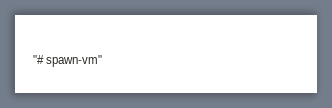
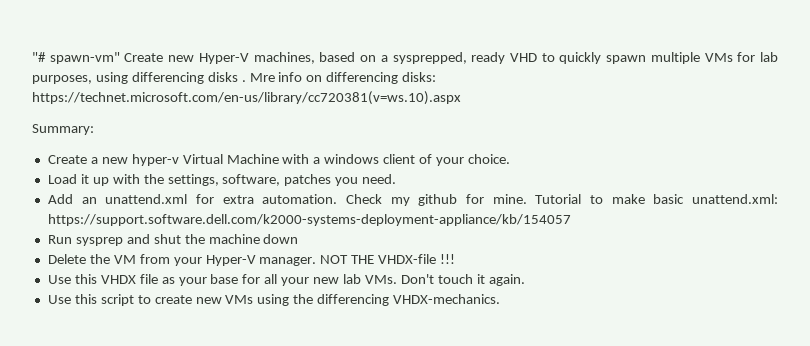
(103, 61) none -> [124,52,778,64] [32,72,437,84] [32,91,461,105] [32,124,94,135] [47,154,510,166] [47,174,397,186] [47,194,778,206] [47,214,571,226] [47,234,299,246] [47,254,456,266] [47,274,525,286] [47,294,501,306] Create new Hyper-V machines, based on a sysprepped, ready VHD to quickly spawn multiple VMs for lab purposes, using differencing disks . Mre info on differencing disks: https://technet.microsoft.com/en-us/library/cc720381(v=ws.10).aspx // Summary: // Create a new hyper-v Virtual Machine with a windows client of your choice. // Load it up with the settings, software, patches you need. // Add an unattend.xml for extra automation. Check my github for mine. Tutorial to make basic unattend.xml: https://support.software.dell.com/k2000-systems-deployment-appliance/kb/154057 // Run sysprep and shut the machine down // Delete the VM from your Hyper-V manager. NOT THE VHDX-file !!! // Use this VHDX file as your base for all your new lab VMs. Don't touch it again. // Use this script to create new VMs using the differencing VHDX-mechanics.

